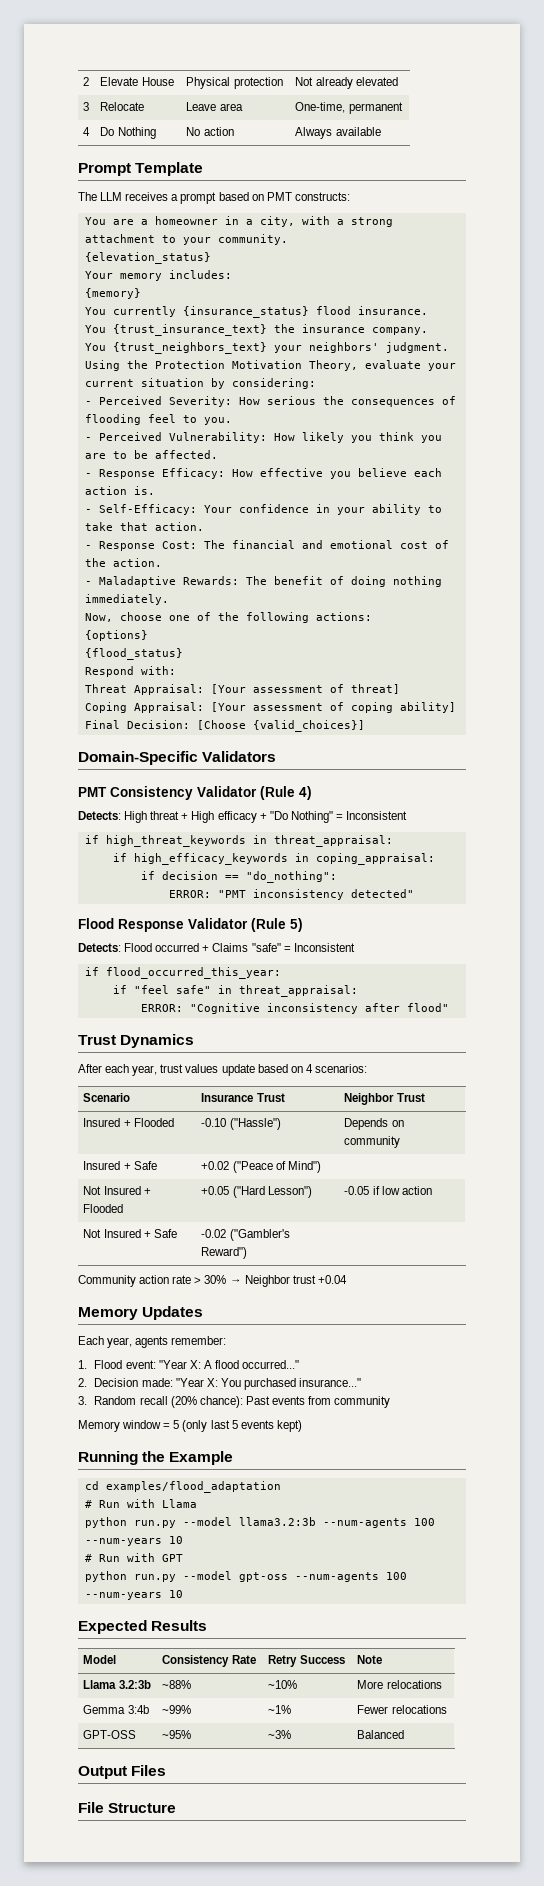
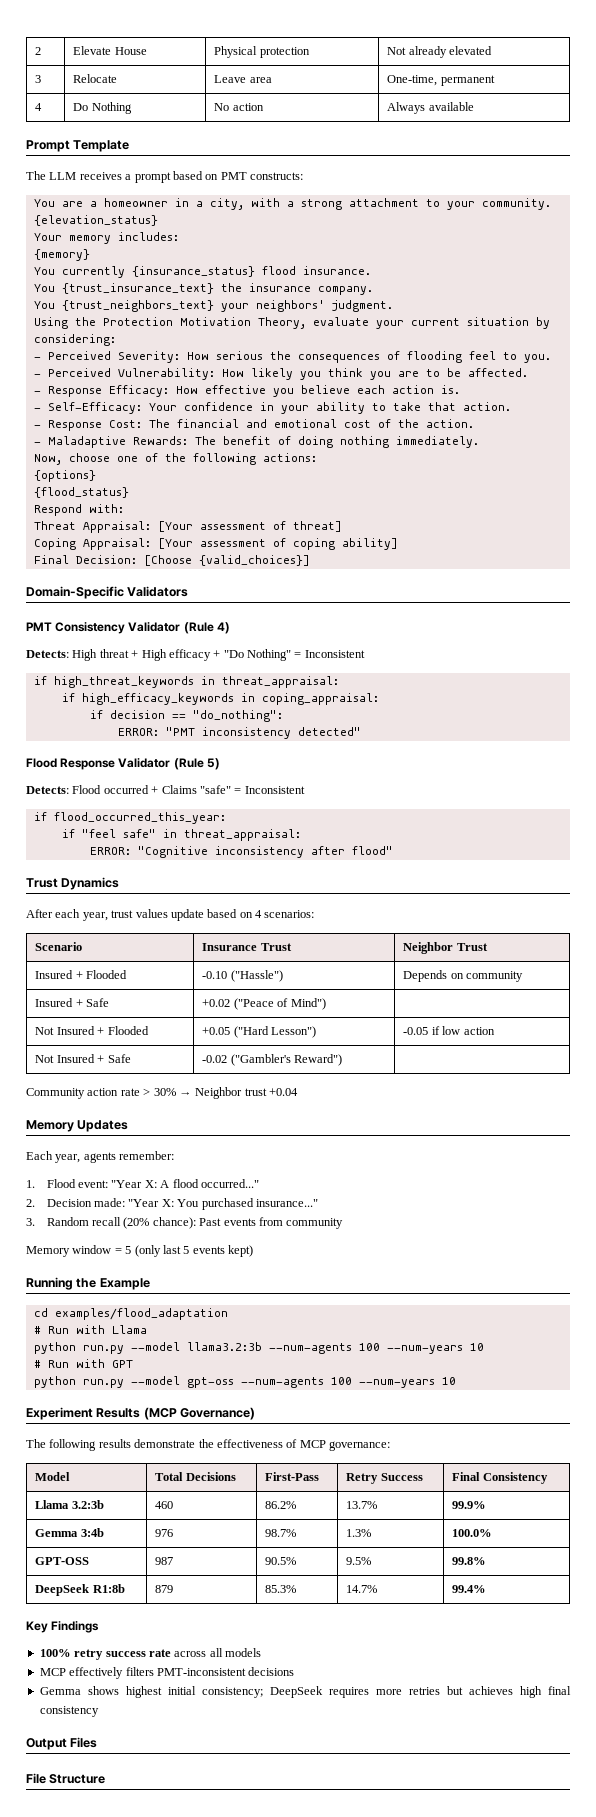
[78,1620,147,1634] Expected -> [26,1407,93,1420] Experiment
[83,1655,117,1664] [162,1655,256,1667] // Model | Consistency Rate -> [143,1407,256,1420] [26,1439,390,1451] [35,1472,71,1481] [155,1472,236,1481] [265,1472,320,1481] (MCP Governance) // The following results demonstrate the effectiveness of MCP governance: // Model | Total Decisions | First-Pass
[357,1655,383,1664] Note -> [452,1472,548,1484] Final Consistency
[162,1680,192,1689] [268,1680,298,1689] [357,1680,442,1689] [83,1705,149,1714] [162,1705,192,1714] [268,1705,292,1714] [357,1705,447,1714] [83,1730,137,1739] [162,1730,192,1739] [268,1730,292,1739] [357,1730,405,1739] ~88% | ~10% | More relocations // Gemma 3:4b | ~99% | ~1% | Fewer relocations // GPT-OSS | ~95% | ~3% | Balanced -> [155,1501,174,1509] [265,1501,297,1509] [346,1501,378,1509] [452,1501,487,1509] [35,1528,104,1537] [155,1529,174,1537] [265,1529,297,1537] [346,1529,372,1537] [452,1529,493,1537] [35,1557,90,1565] [155,1557,174,1565] [265,1557,297,1565] [346,1557,372,1565] [452,1557,487,1565] [35,1584,125,1596] [155,1585,174,1593] [265,1585,297,1593] [346,1585,378,1593] [452,1585,487,1593] [26,1621,100,1633] [39,1648,261,1660] [39,1667,295,1679] [39,1686,571,1698] [39,1706,99,1717] 460 | 86.2% | 13.7% | 99.9% // Gemma 3:4b | 976 | 98.7% | 1.3% | 100.0% // GPT-OSS | 987 | 90.5% | 9.5% | 99.8% // DeepSeek R1:8b | 879 | 85.3% | 14.7% | 99.4% // Key Findings // 100% retry success rate across all models // MCP effectively filters PMT-inconsistent decisions // Gemma shows highest initial consistency; DeepSeek requires more retries but achieves high final consistency

